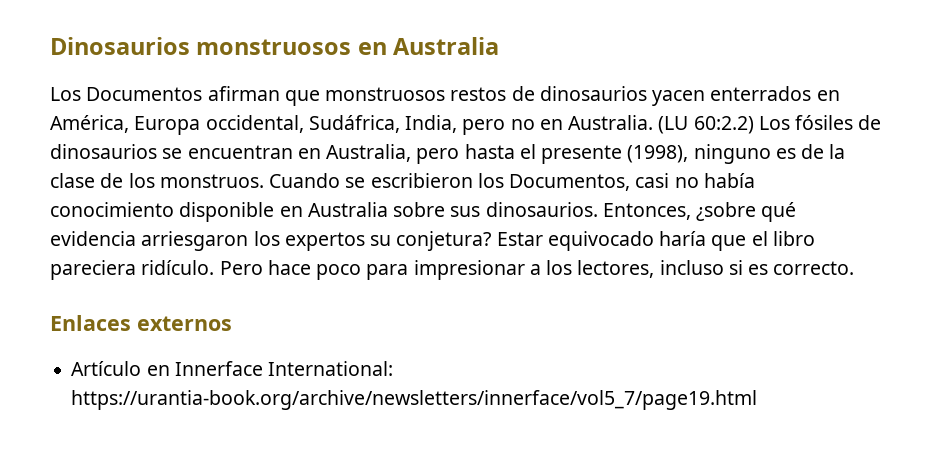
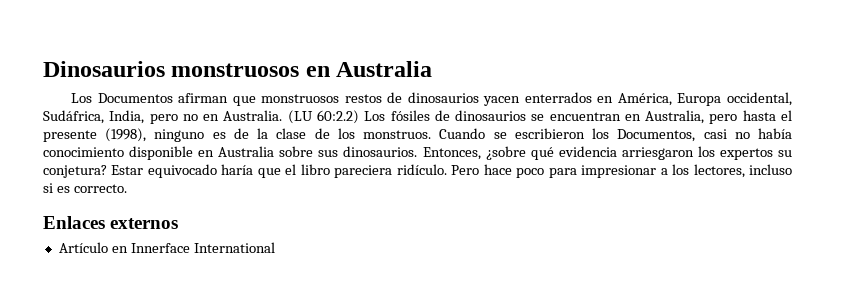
[268,361,394,376] [71,390,758,410] International: https://urantia-book.org/archive/newsletters/innerface/vol5_7/page19.html -> [193,242,275,253] International

